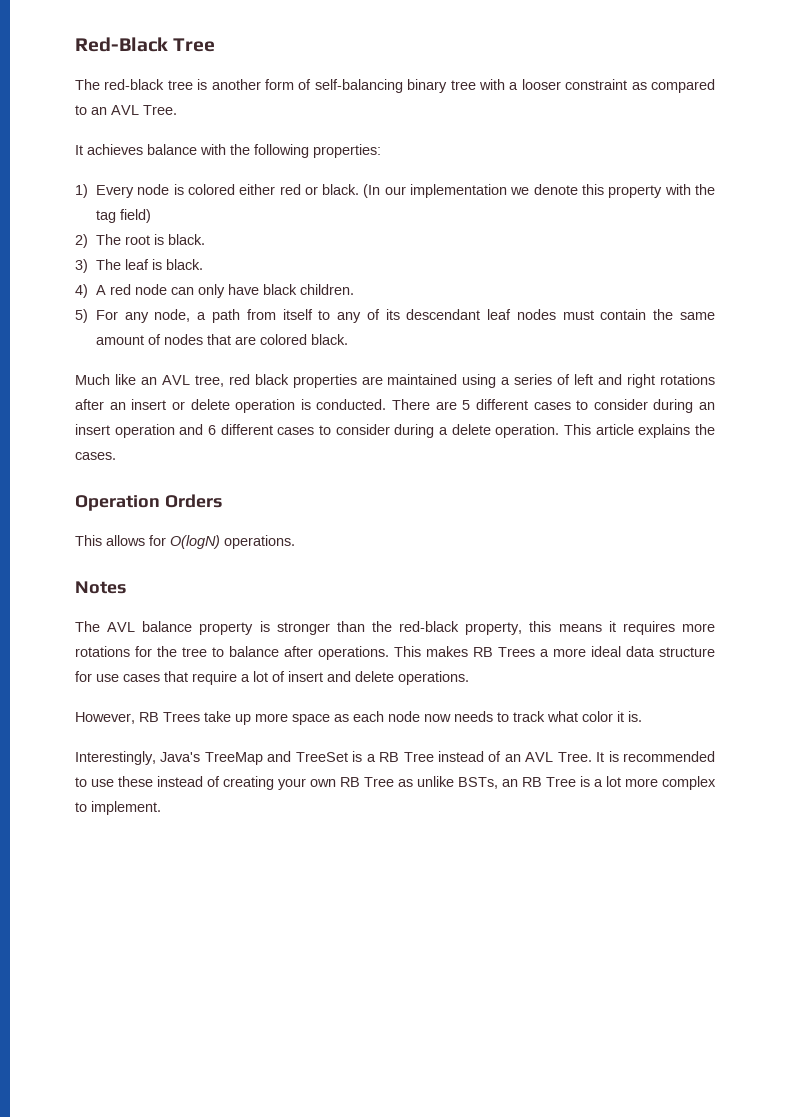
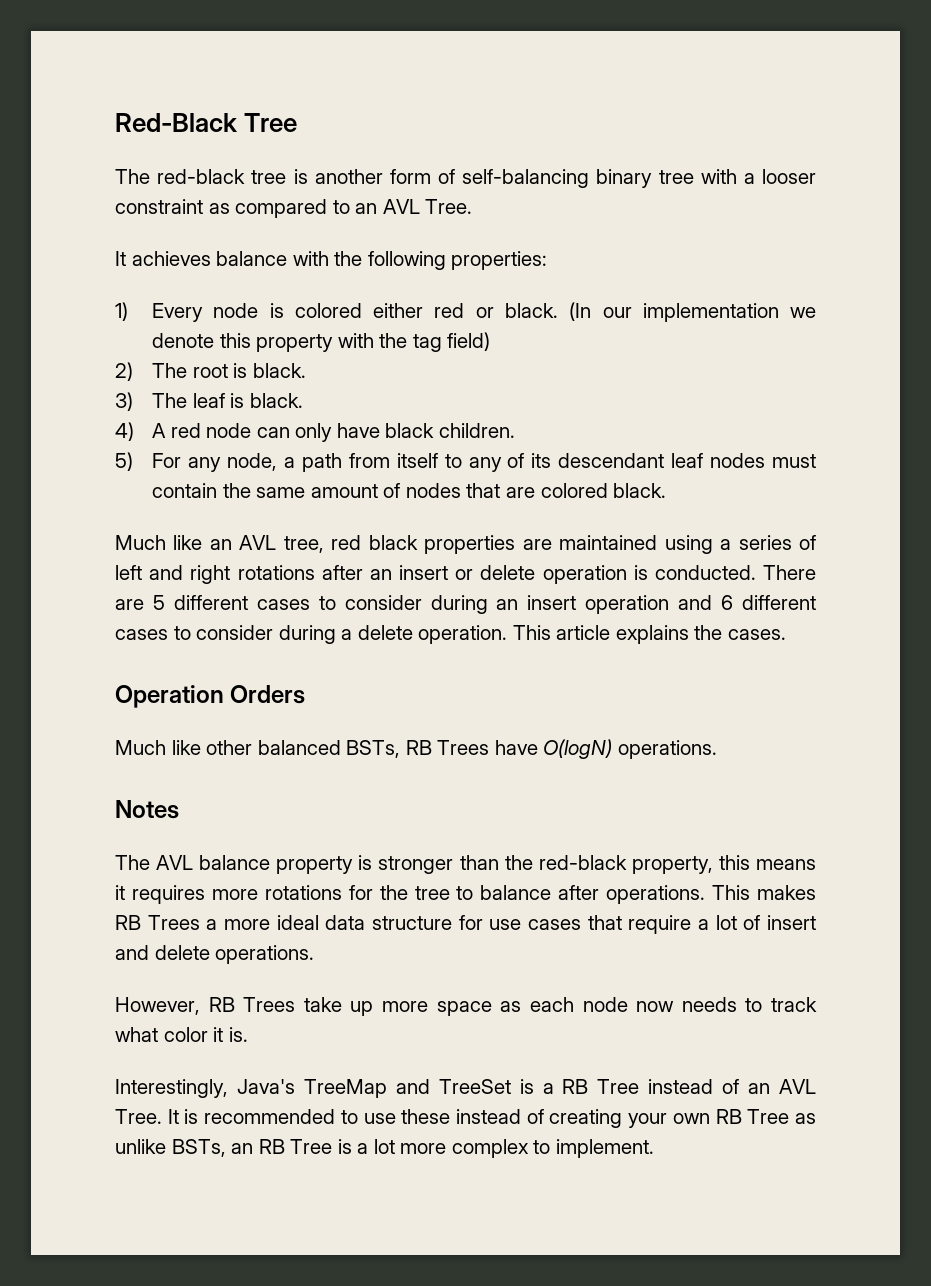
[75,535,166,546] This allows for -> [115,740,538,758] Much like other balanced BSTs, RB Trees have

